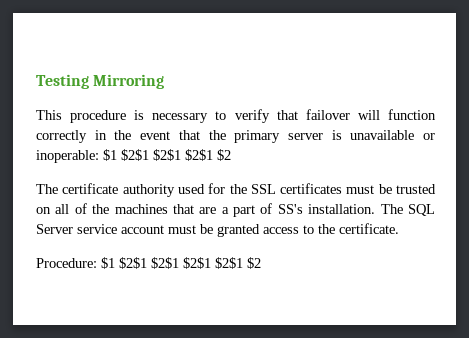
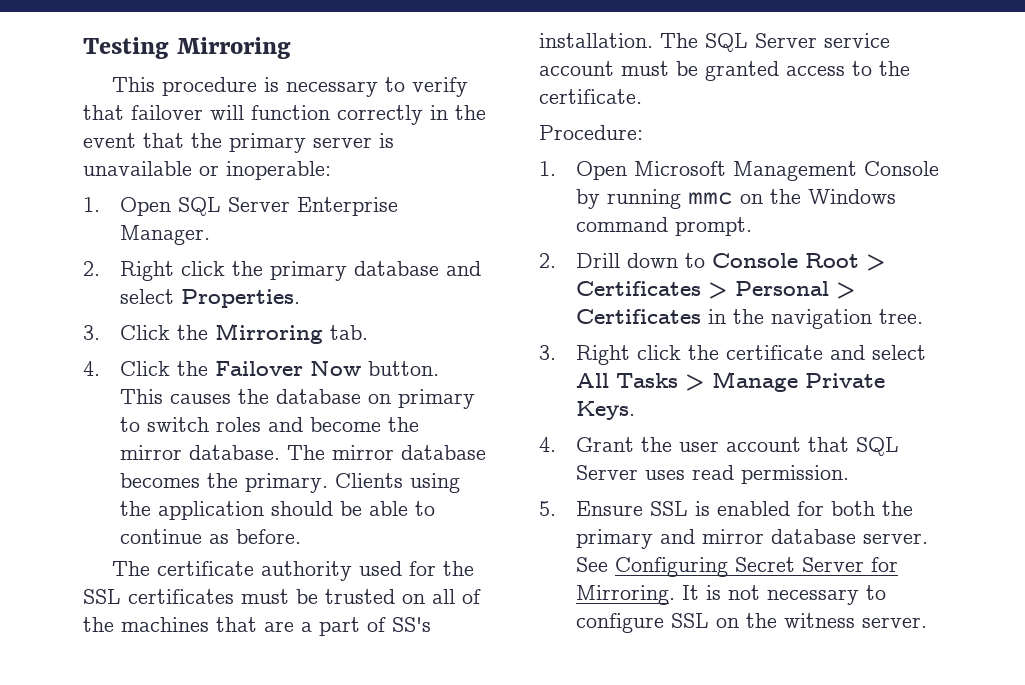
[103,149,231,161] $1 $2$1 $2$1 $2$1 $2 -> [83,197,398,216] [119,225,210,245] [83,261,481,281] [119,289,300,308] [83,323,368,344] [83,361,439,376] [119,389,475,409] [119,417,419,432] [119,445,486,460] [119,473,460,493] [119,501,435,520] [119,529,301,544] // 1. Open SQL Server Enterprise Manager. // 2. Right click the primary database and select Properties. // 3. Click the Mirroring tab. // 4. Click the Failover Now button. This causes the database on primary to switch roles and become the mirror database. The mirror database becomes the primary. Clients using the application should be able to continue as before.
[101,257,261,269] $1 $2$1 $2$1 $2$1 $2$1 $2 -> [539,161,939,181] [575,189,896,209] [575,217,752,236] [539,253,886,271] [575,281,856,299] [575,309,923,329] [539,345,926,365] [575,371,885,392] [575,401,635,420] [539,437,899,456] [575,465,849,484] [539,501,913,516] [575,529,928,549] [575,557,898,577] [575,585,886,605] [575,613,927,633] // 1. Open Microsoft Management Console by running mmc on the Windows command prompt. // 2. Drill down to Console Root > Certificates > Personal > Certificates in the navigation tree. // 3. Right click the certificate and select All Tasks > Manage Private Keys. // 4. Grant the user account that SQL Server uses read permission. // 5. Ensure SSL is enabled for both the primary and mirror database server. See Configuring Secret Server for Mirroring. It is not necessary to configure SSL on the witness server.

